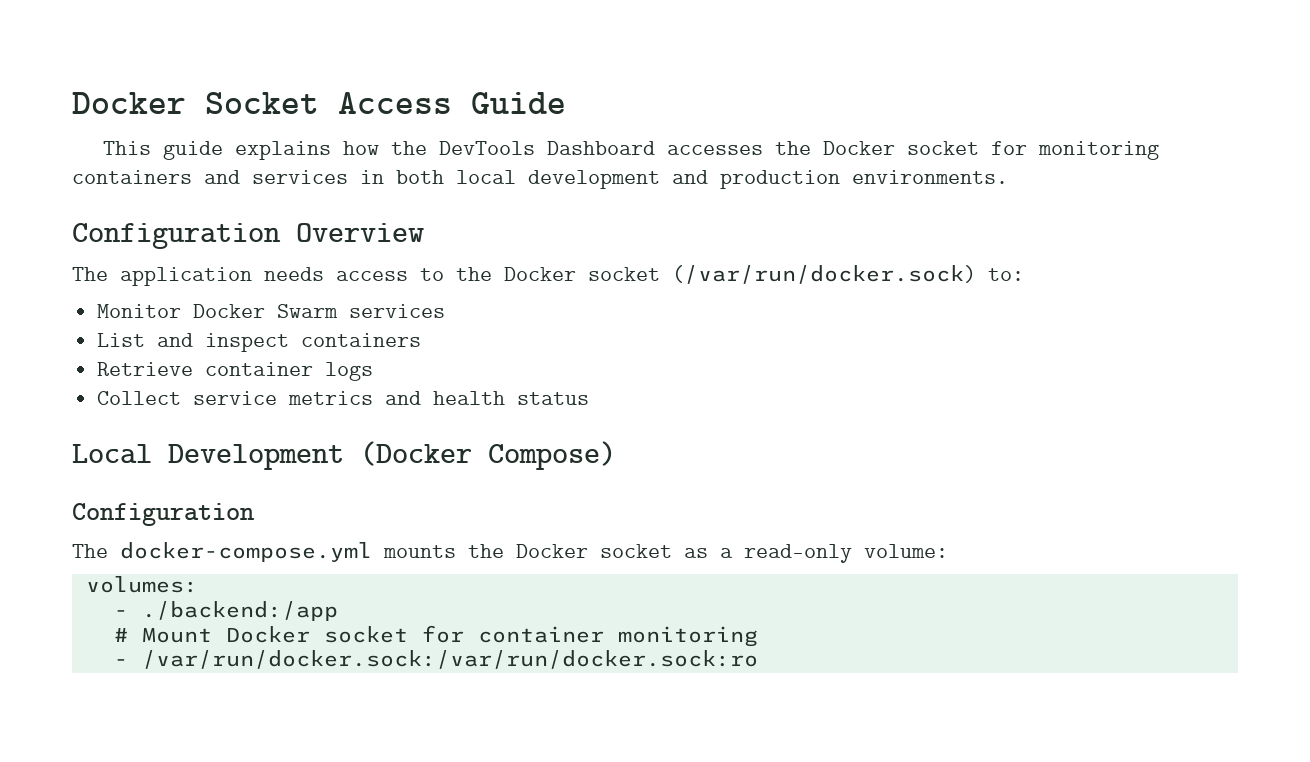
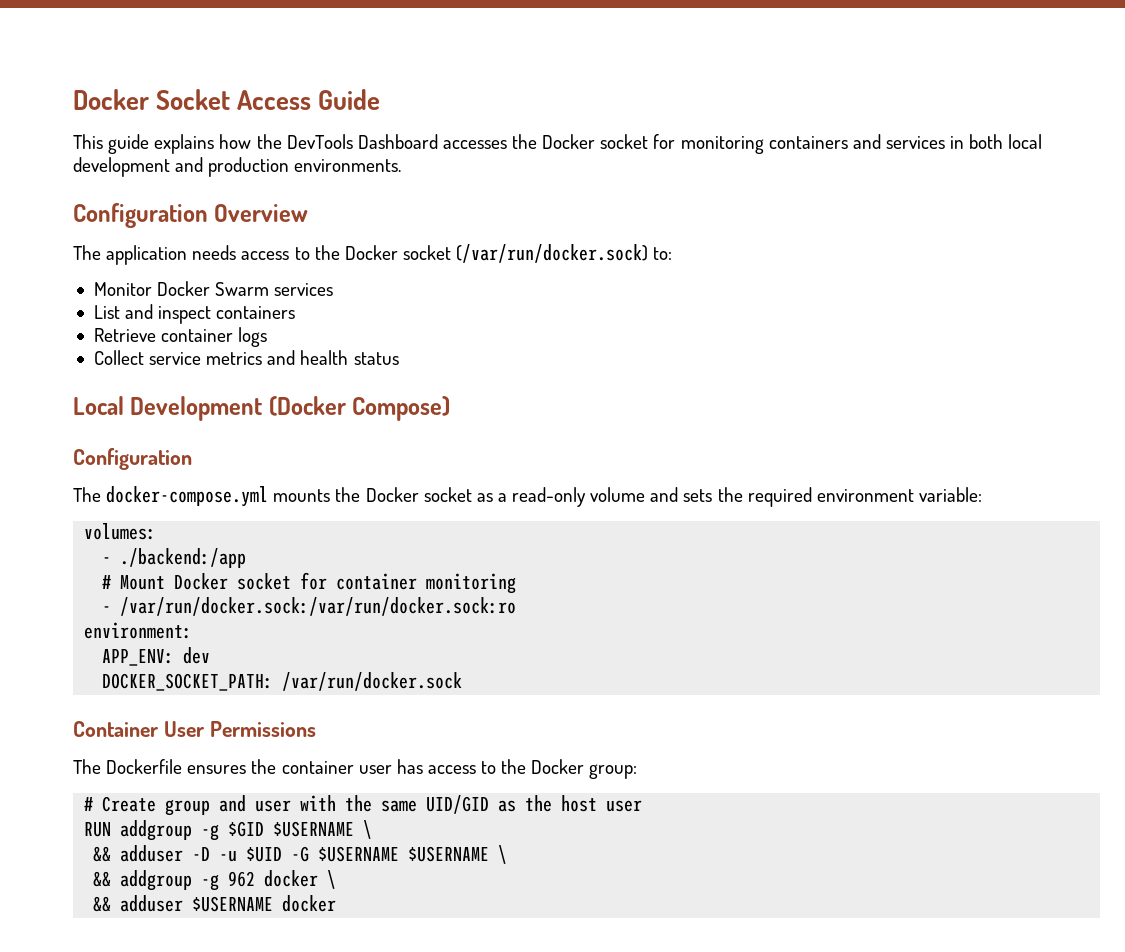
[864,544,948,558] volume: -> [590,487,982,507] volume and sets the required environment variable:
(758, 659) none -> [84,622,193,639] [102,647,211,666] [102,672,463,691] [73,721,316,737] [73,759,638,779] [84,795,643,816] [84,820,373,841] [93,845,508,864] [93,870,337,891] [93,895,337,912] // environment: // APP_ENV: dev // DOCKER_SOCKET_PATH: /var/run/docker.sock // Container User Permissions // The Dockerfile ensures the container user has access to the Docker group: // # Create group and user with the same UID/GID as the host user // RUN addgroup -g $GID $USERNAME \ // && adduser -D -u $UID -G $USERNAME $USERNAME \ // && addgroup -g 962 docker \ // && adduser $USERNAME docker

